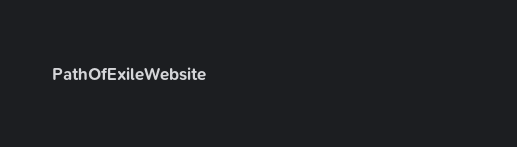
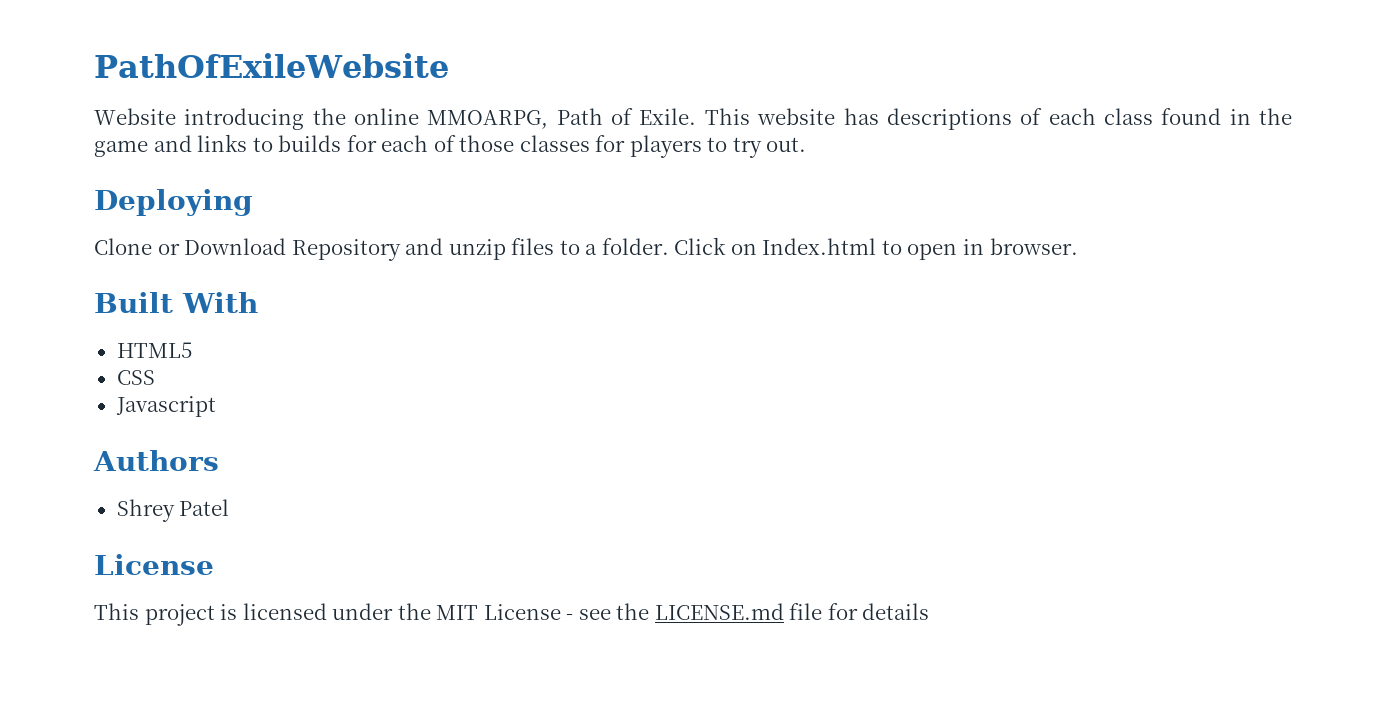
(206, 74) none -> [94,108,1292,130] [94,134,807,158] [94,189,253,216] [94,237,1078,261] [94,292,258,313] [116,342,192,358] [116,370,155,385] [115,396,216,417] [93,450,219,471] [116,499,230,522] [94,554,214,575] [94,603,930,626] // Website introducing the online MMOARPG, Path of Exile. This website has descriptions of each class found in the game and links to builds for each of those classes for players to try out. // Deploying // Clone or Download Repository and unzip files to a folder. Click on Index.html to open in browser. // Built With // HTML5 // CSS // Javascript // Authors // Shrey Patel // License // This project is licensed under the MIT License - see the LICENSE.md file for details

